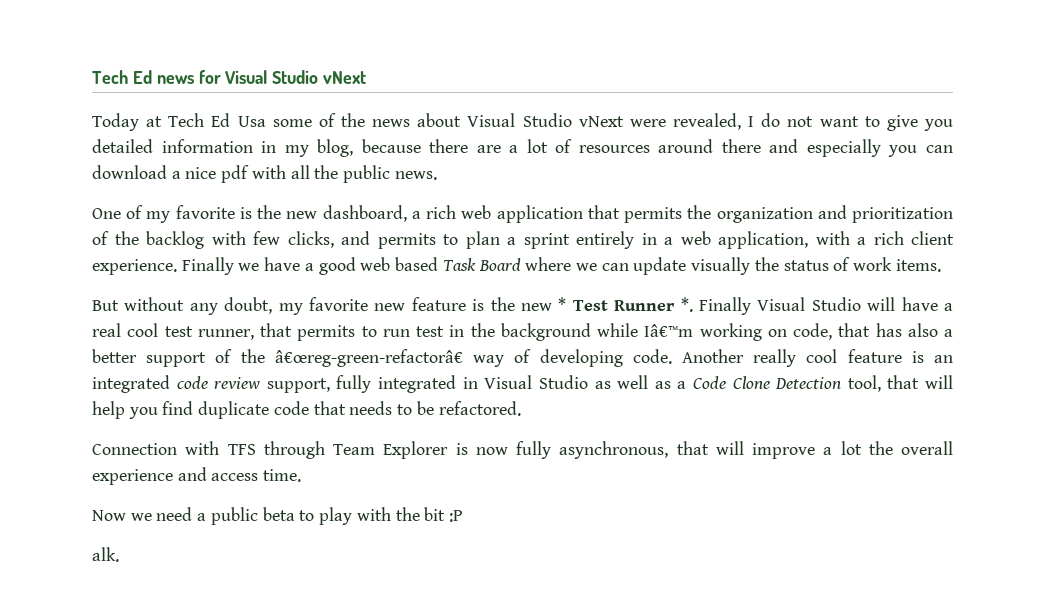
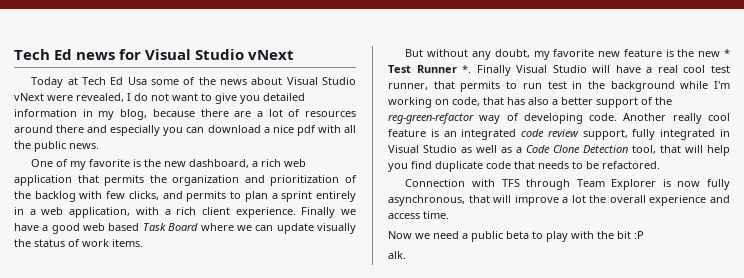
[644,324,694,337] Iâ€™m -> [714,81,730,89] I'm
[274,349,463,367] â€œreg-green-refactorâ€ -> [388,113,474,124] reg-green-refactor

